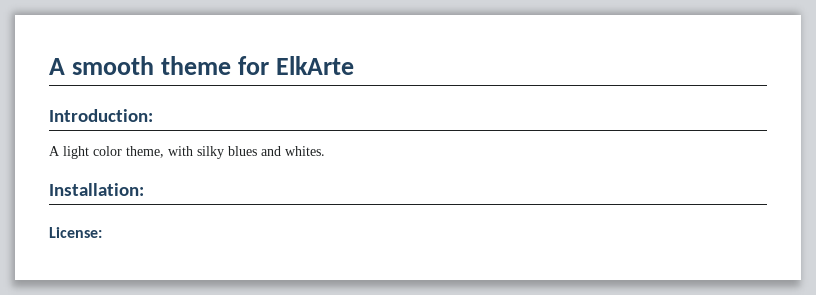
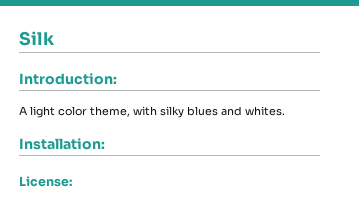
[49,56,354,75] A smooth theme for ElkArte -> [19,31,55,46] Silk

